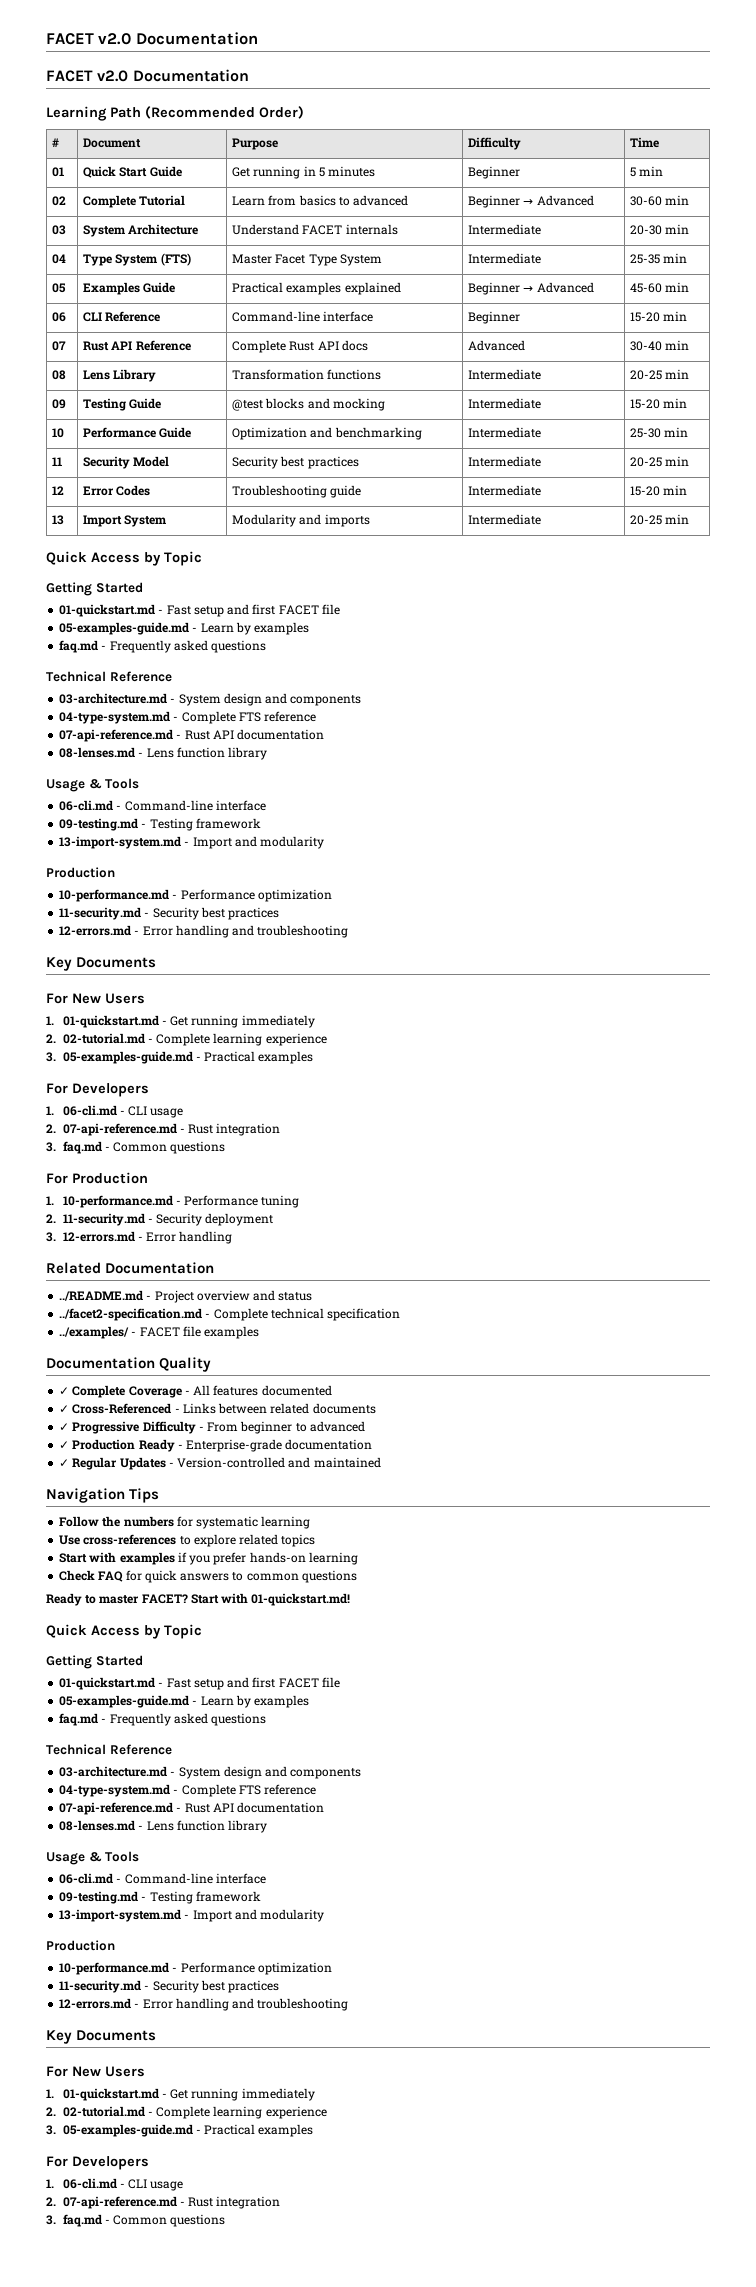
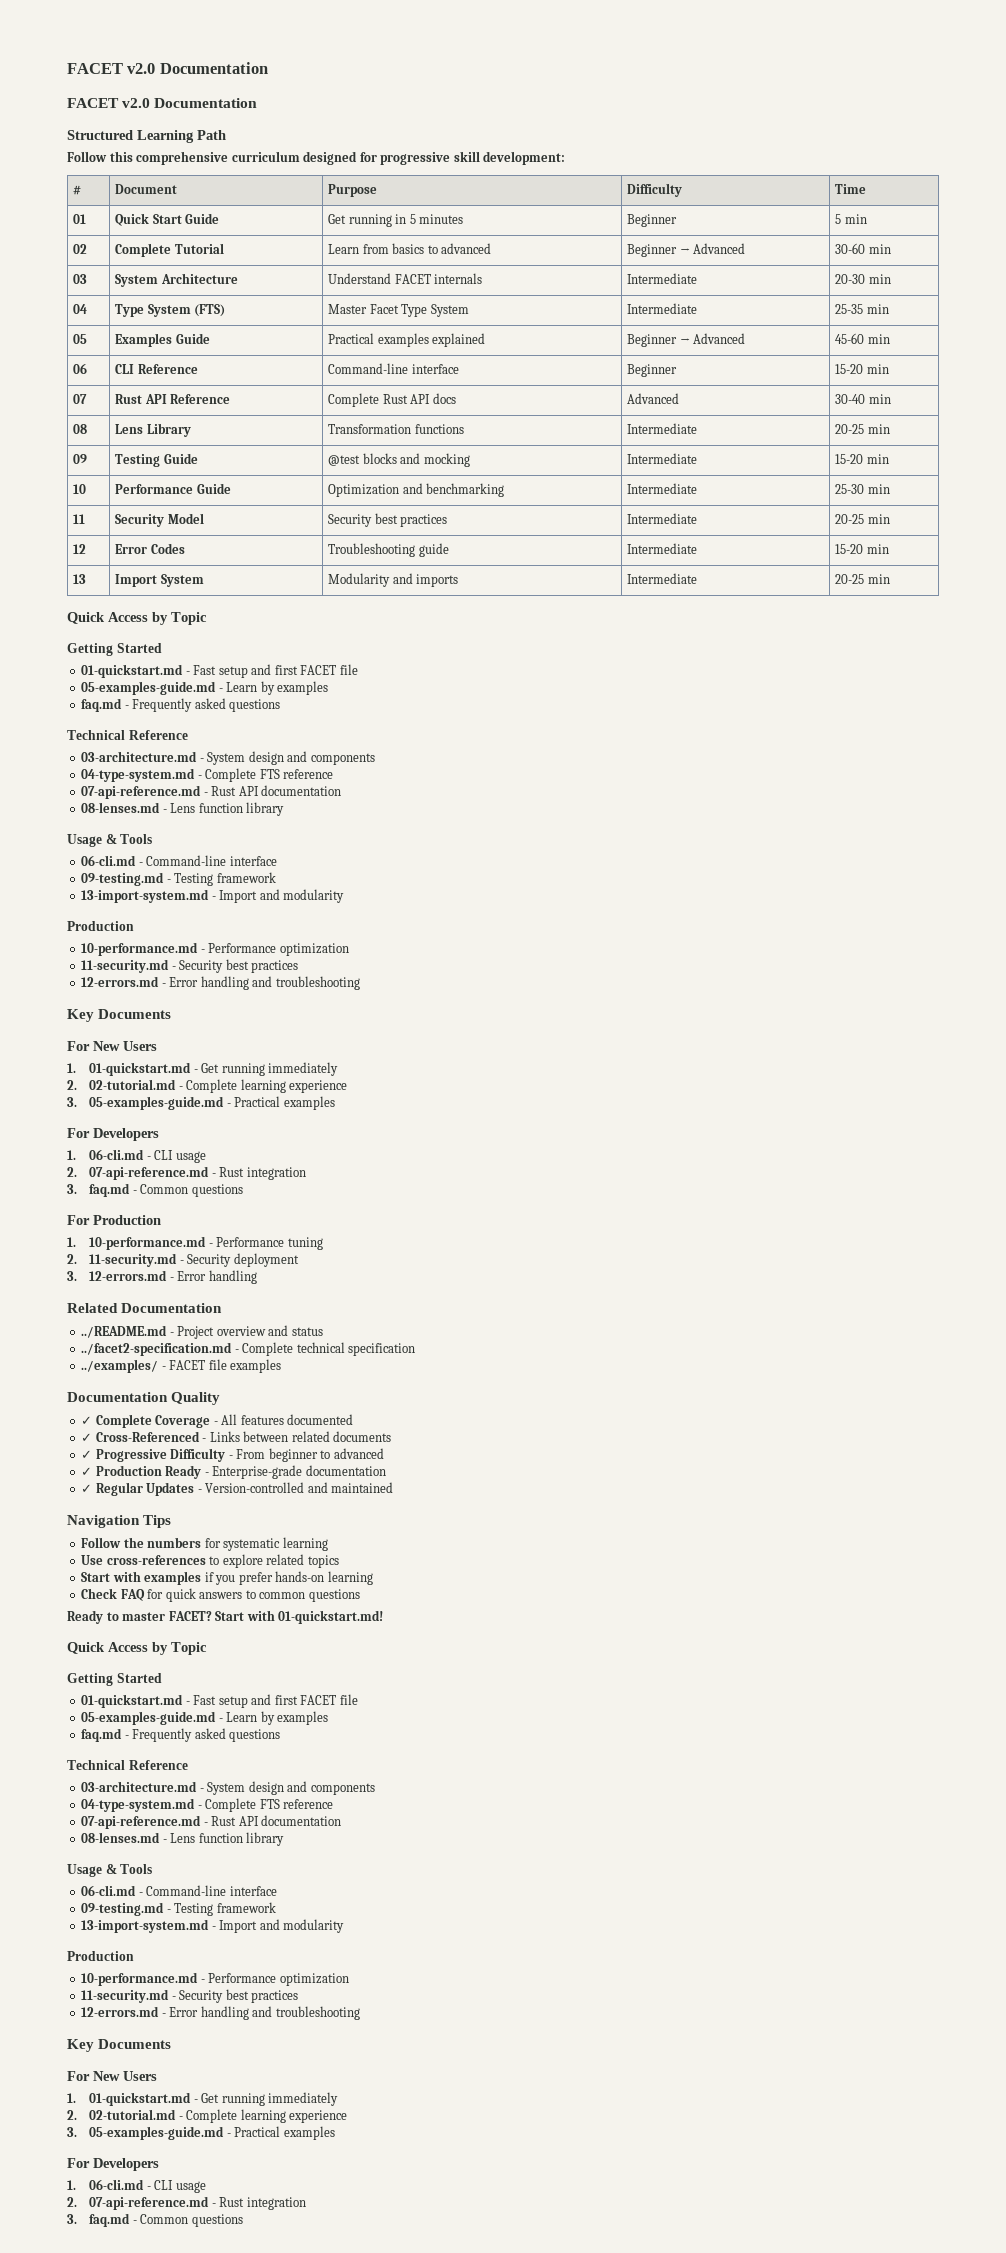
(249, 75) none -> [67,130,133,140] Structured
[145,106,304,119] (Recommended Order) -> [67,151,566,165] // Follow this comprehensive curriculum designed for progressive skill development:

